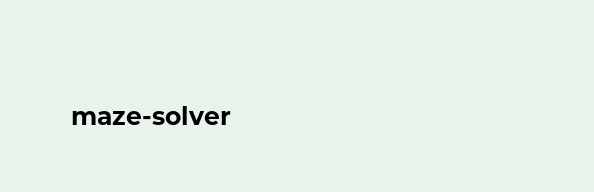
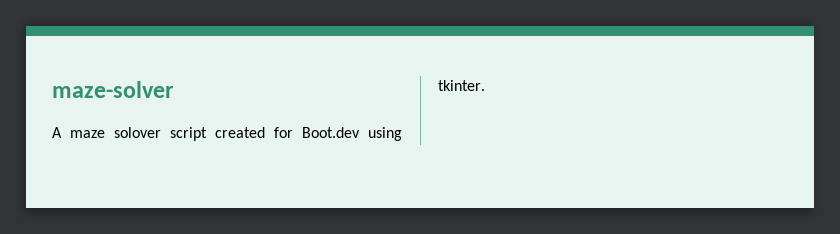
(231, 115) none -> [52,127,402,141] [438,80,485,91] // A maze solover script created for Boot.dev using tkinter.

